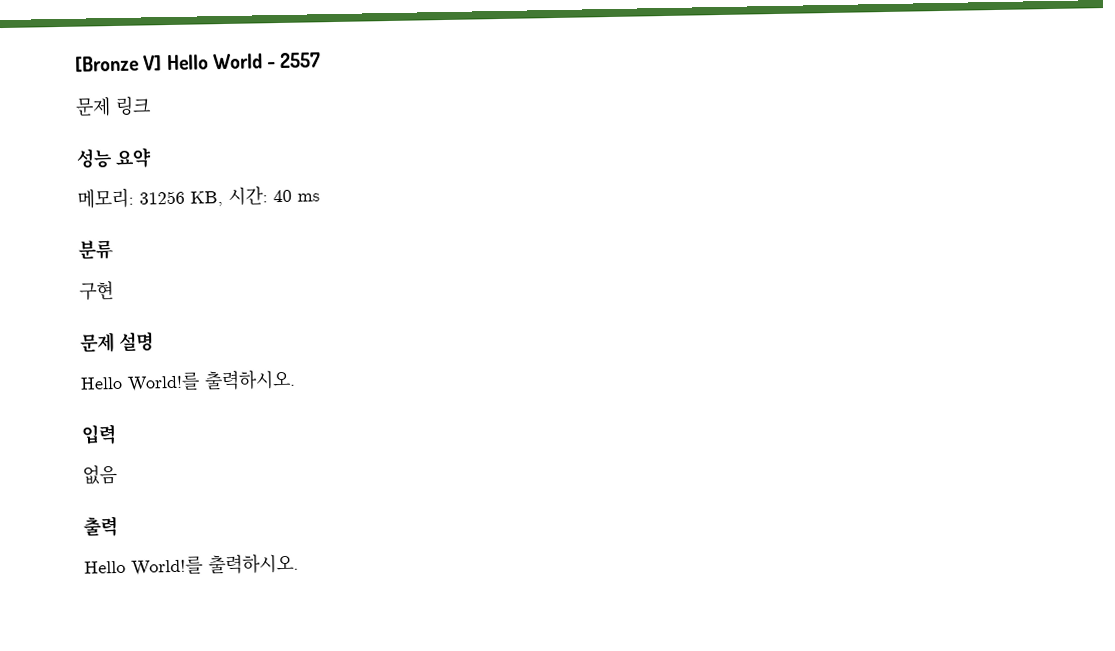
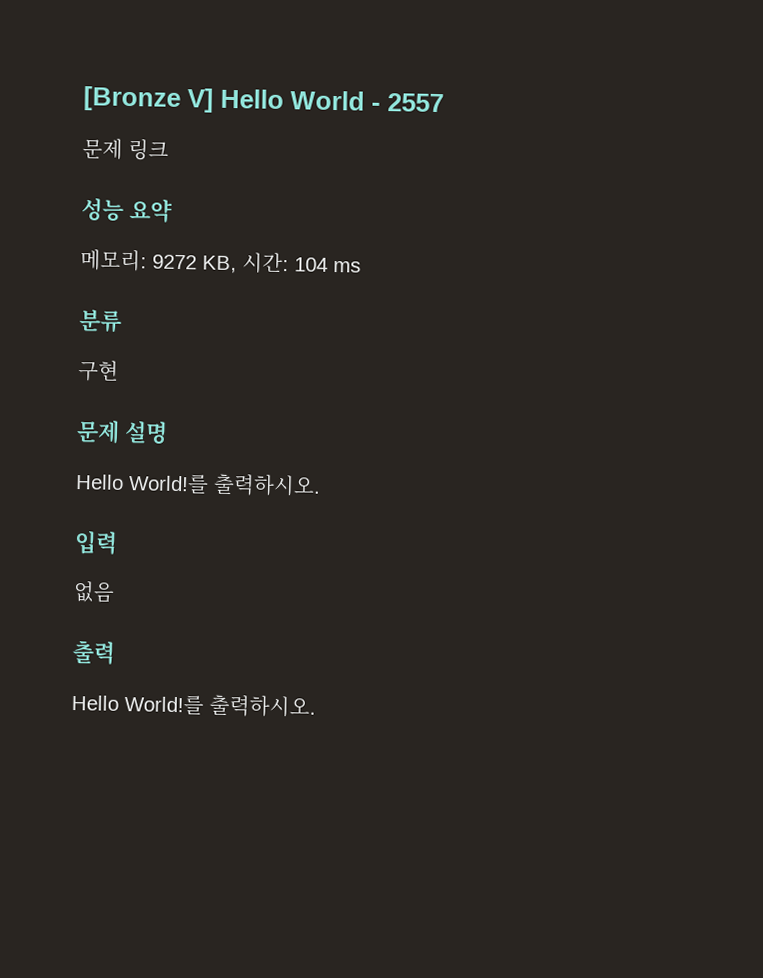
[139,190,185,205] 31256 -> [152,254,197,270] 9272
[273,189,292,203] 40 -> [294,257,328,272] 104

